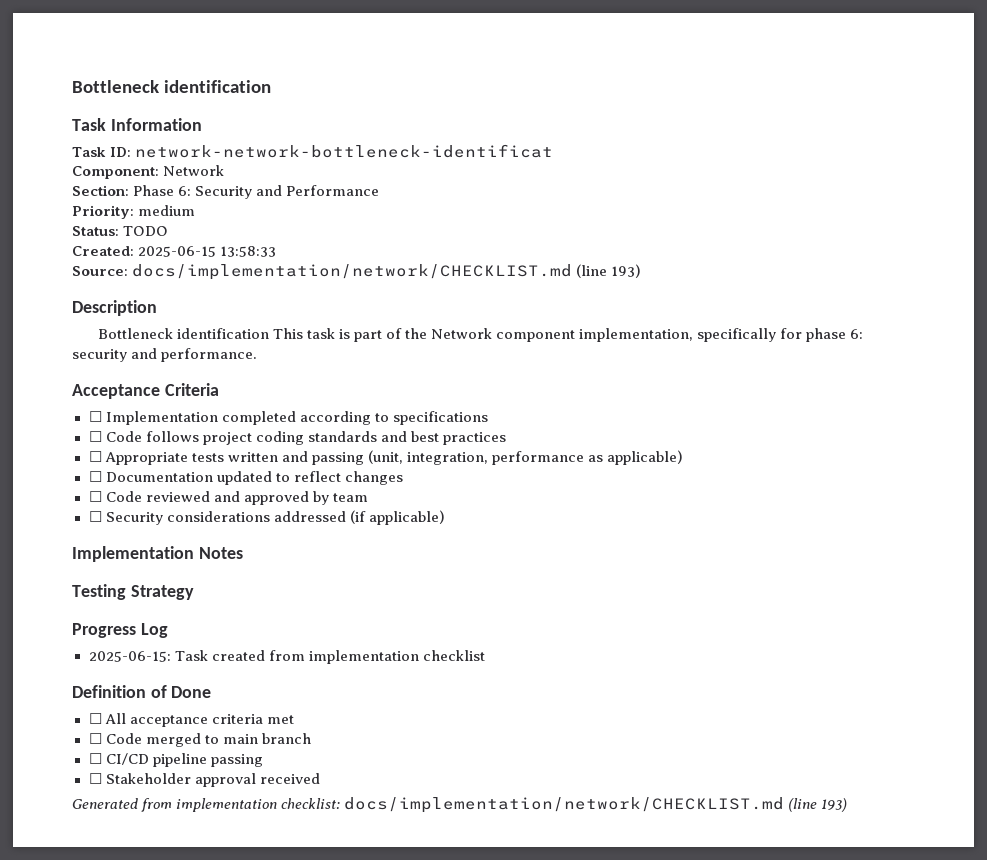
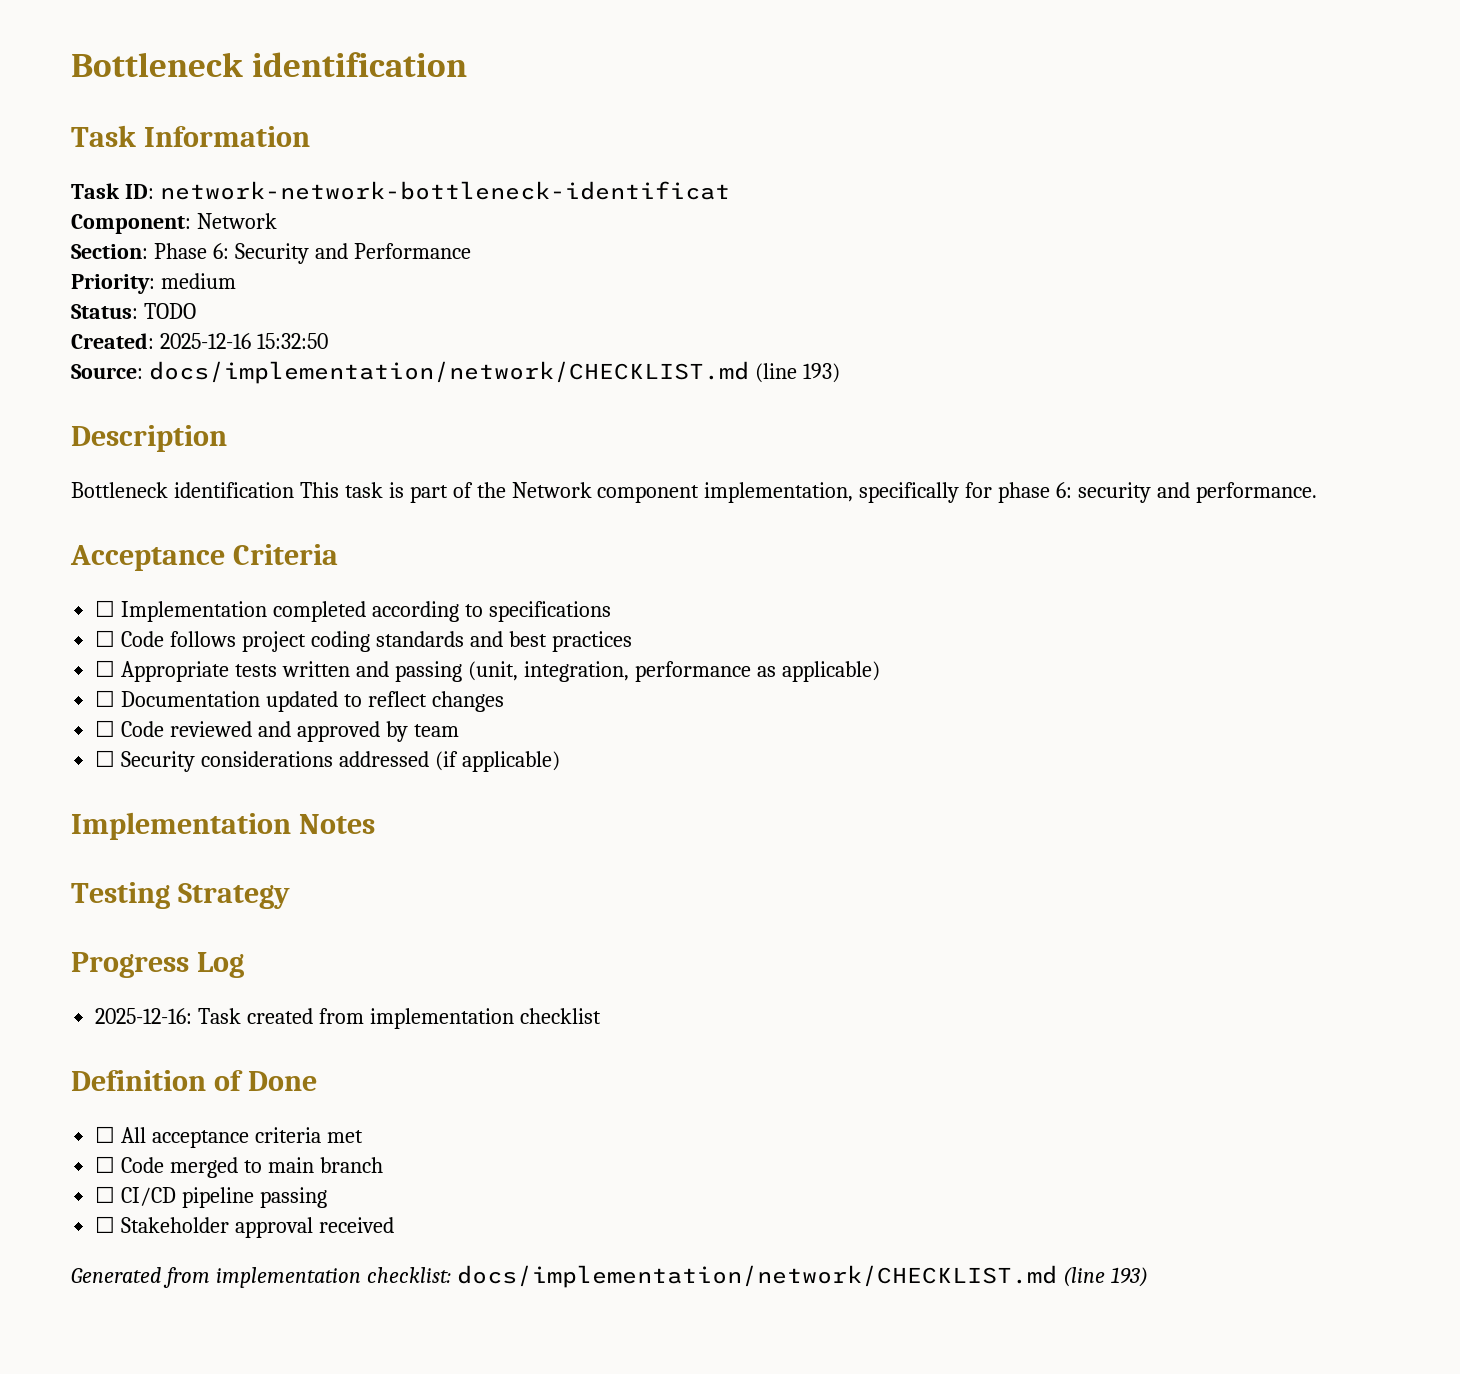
[138,246,277,257] 2025-06-15 13:58:33 -> [159,333,328,349] 2025-12-16 15:32:50
[88,651,171,662] 2025-06-15: -> [95,1008,193,1024] 2025-12-16:

